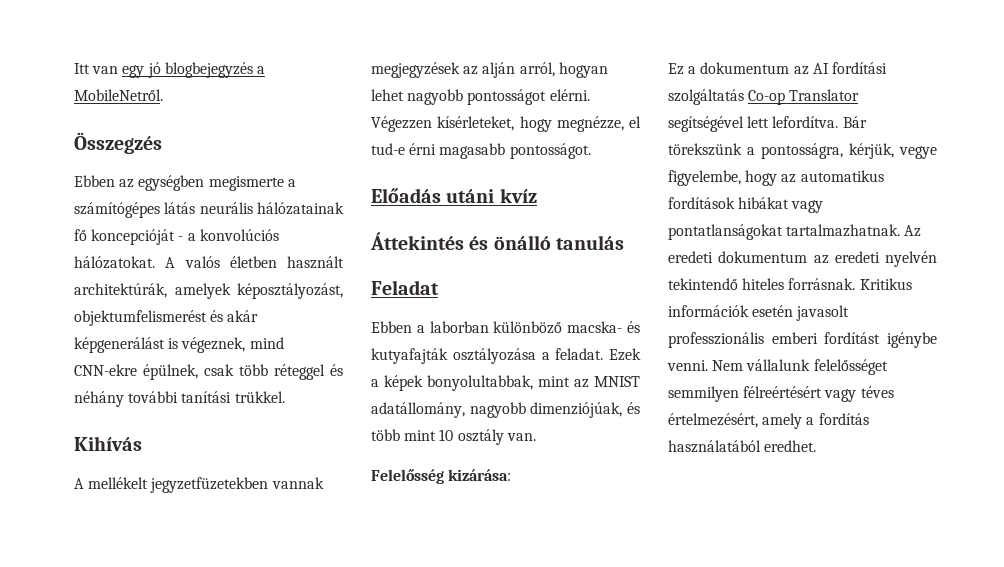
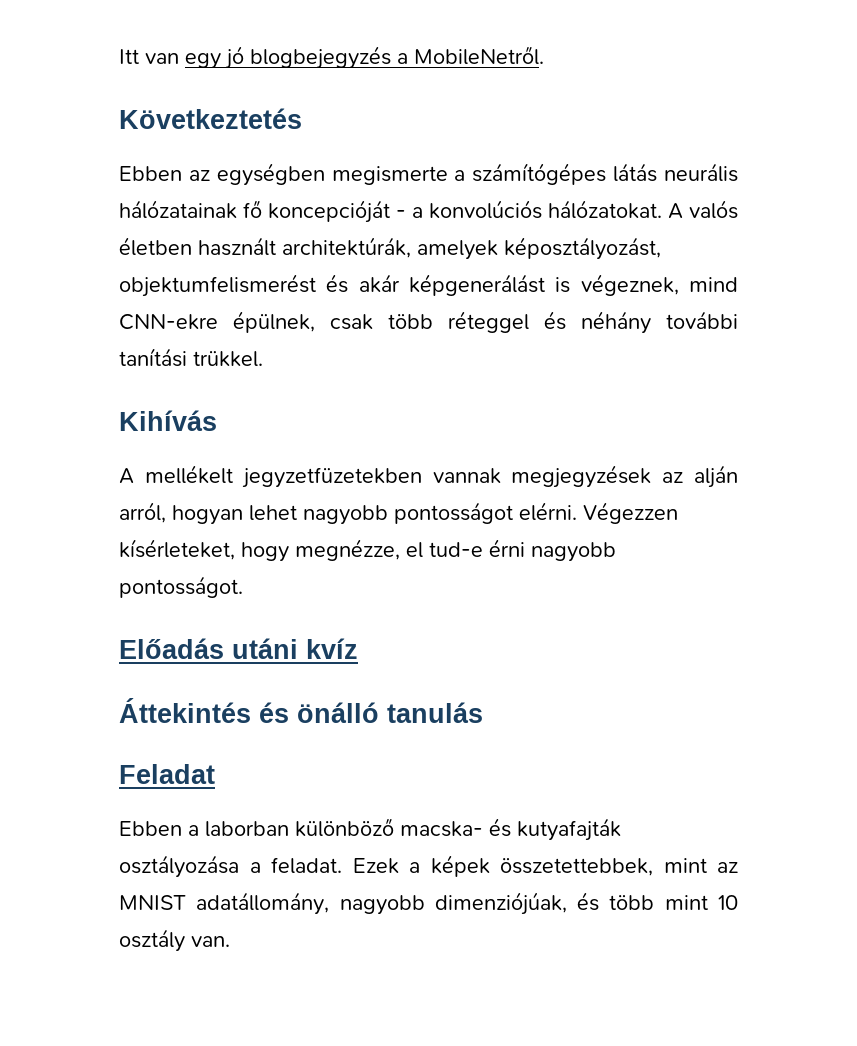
[74,132,162,154] Összegzés -> [119,108,302,129] Következtetés
[439,143,506,159] magasabb -> [531,542,616,562] nagyobb
[427,375,533,391] bonyolultabbak, -> [500,858,653,876] összetettebbek,
[371,469,512,484] [668,62,887,75] [668,89,860,105] [668,116,867,132] [668,143,937,159] [668,170,884,186] [668,197,824,213] [668,224,922,240] [668,251,937,267] [668,278,912,290] [668,305,850,321] [668,332,937,348] [667,359,888,375] [668,386,894,402] [668,413,869,429] [668,440,817,453] // Felelősség kizárása: // Ez a dokumentum az AI fordítási szolgáltatás Co-op Translator segítségével lett lefordítva. Bár törekszünk a pontosságra, kérjük, vegye figyelembe, hogy az automatikus fordítások hibákat vagy pontatlanságokat tartalmazhatnak. Az eredeti dokumentum az eredeti nyelvén tekintendő hiteles forrásnak. Kritikus információk esetén javasolt professzionális emberi fordítást igénybe venni. Nem vállalunk felelősséget semmilyen félreértésért vagy téves értelmezésért, amely a fordítás használatából eredhet. -> (230, 941) none

